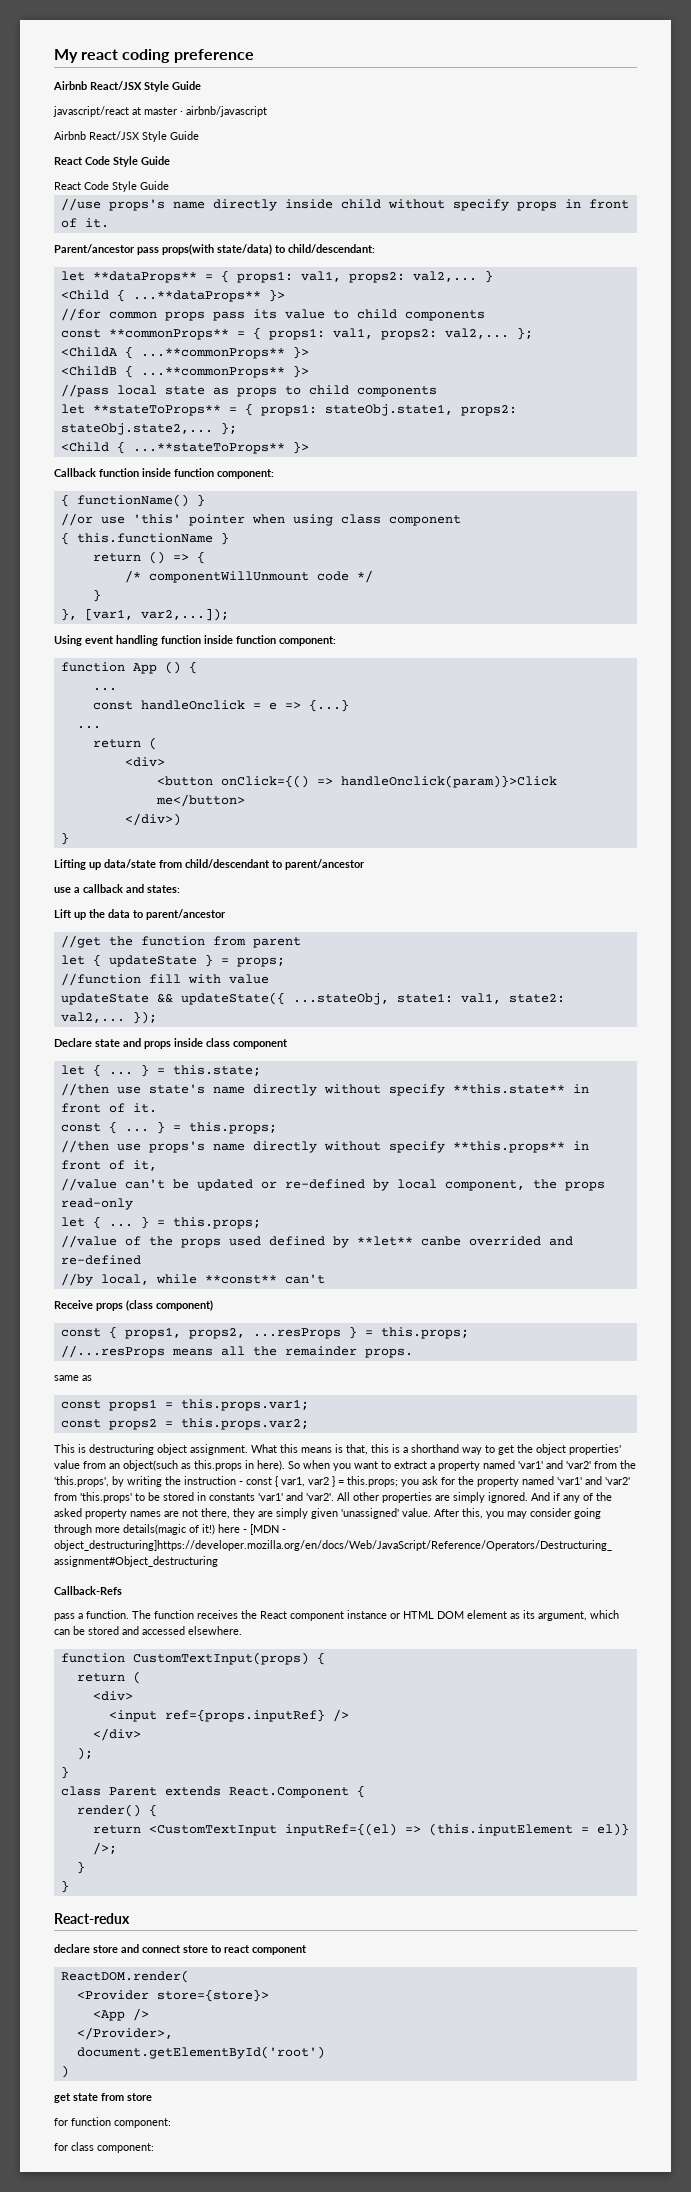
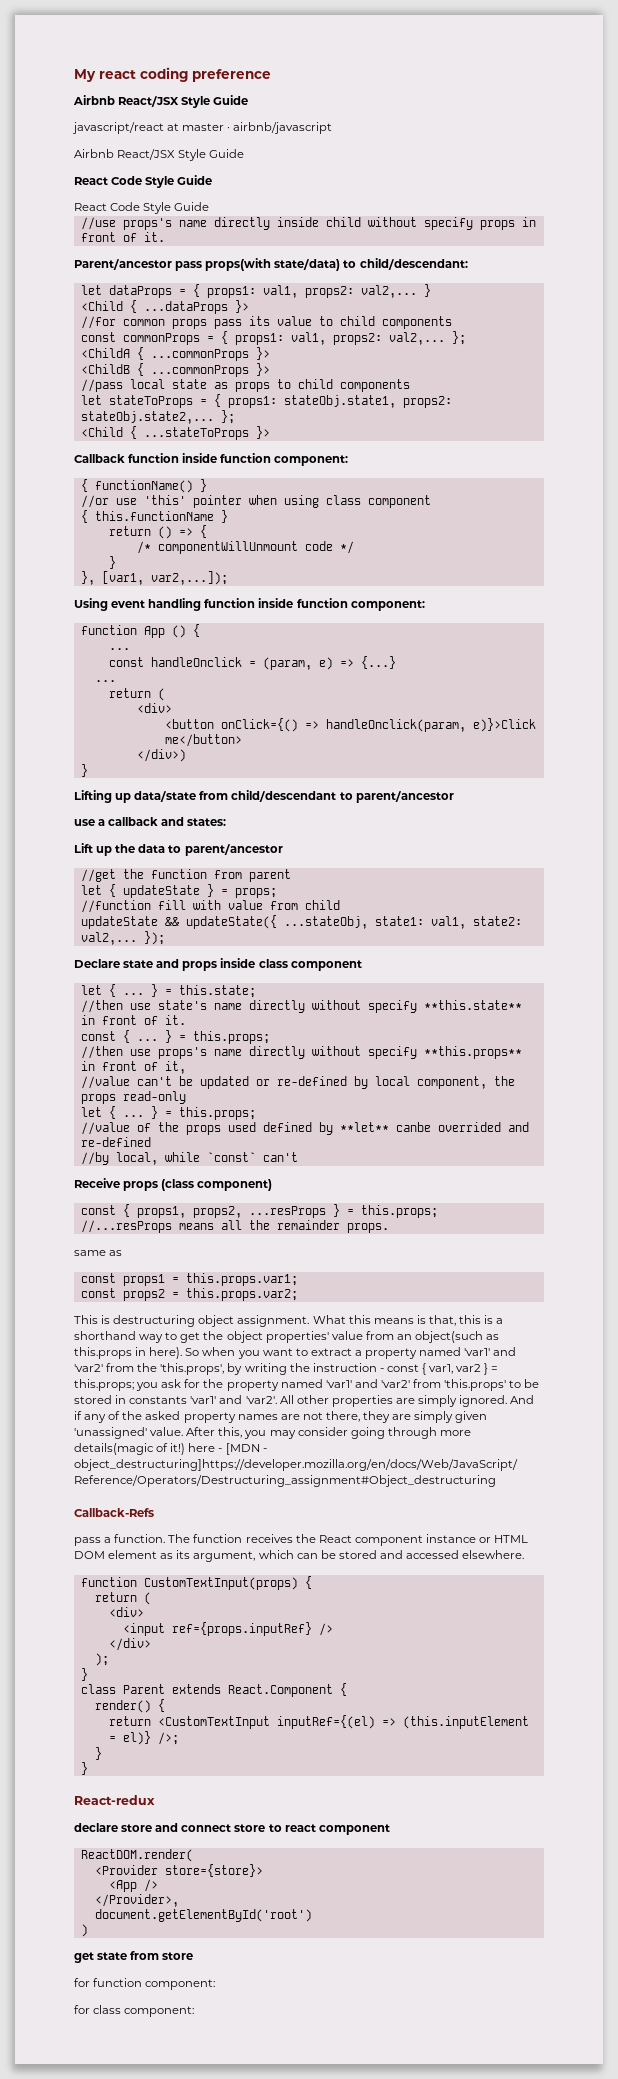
[92,271,197,283] **dataProps** -> [108,285,172,298] dataProps
[132,290,261,302] ...**dataProps** -> [143,301,228,314] ...dataProps
[108,329,229,340] **commonProps** -> [122,333,200,345] commonProps
[140,348,285,359] ...**commonProps** -> [150,349,249,361] ...commonProps
[140,367,285,378] ...**commonProps** -> [150,365,249,377] ...commonProps
[92,405,221,416] **stateToProps** -> [108,395,193,408] stateToProps
[132,443,285,454] ...**stateToProps** -> [143,427,249,440] ...stateToProps
[268,702,277,710] e -> [262,657,333,670] (param, e)
[340,775,557,788] handleOnclick(param)}>Click -> [325,718,536,732] handleOnclick(param, e)}>Click
(269, 979) none -> [269,900,340,910] from child
[204,1275,277,1284] **const** -> [206,1152,256,1162] `const`

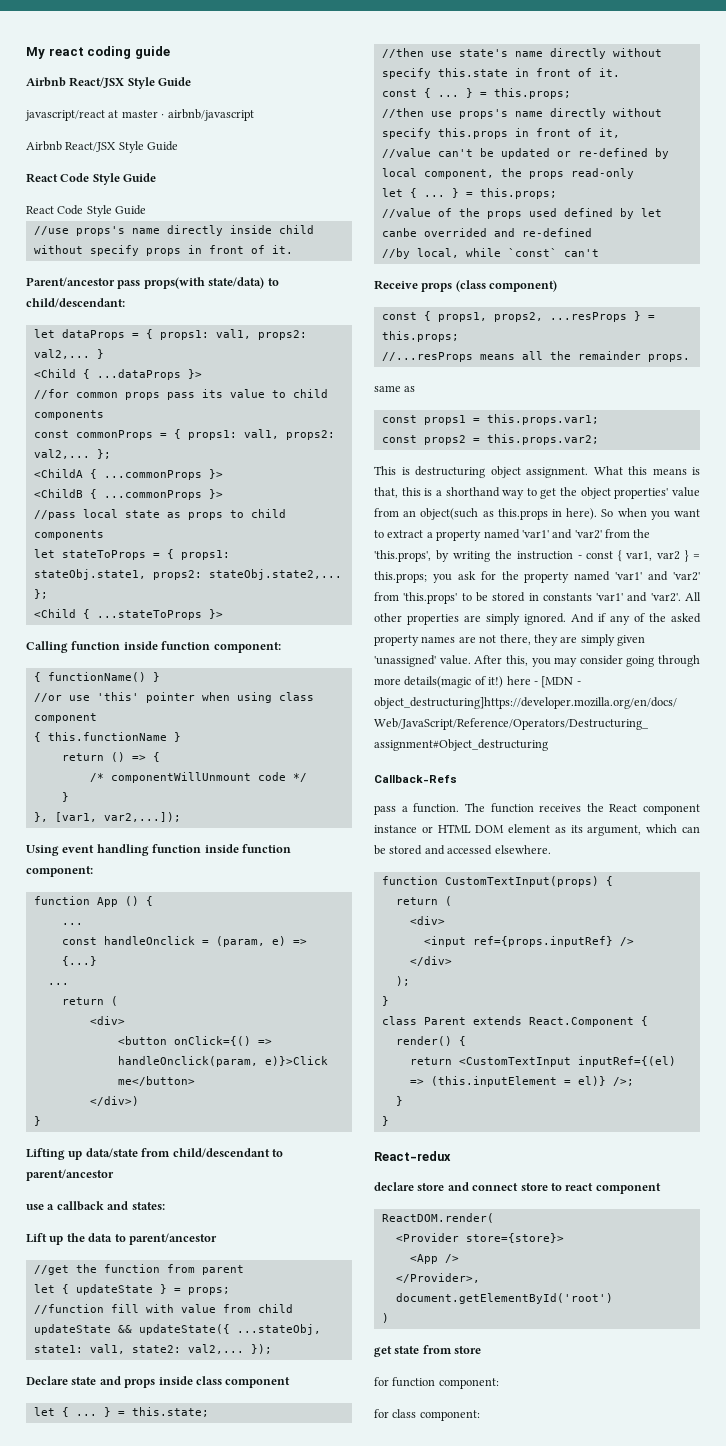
[192,69,271,82] preference -> [134,46,170,59] guide
[74,454,125,463] Callback -> [26,641,68,653] Calling
[423,1000,522,1010] **this.state** -> [437,68,508,77] this.state
[423,1046,522,1059] **this.props** -> [437,128,508,139] this.props
[339,1122,389,1132] **let** -> [640,208,662,217] let

